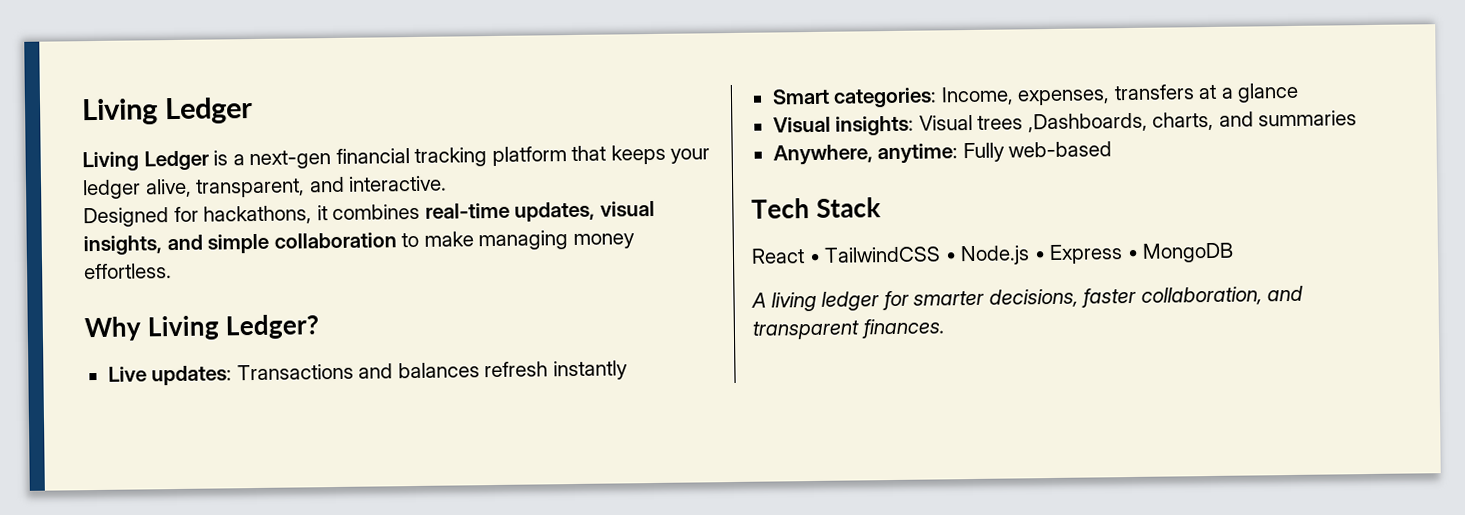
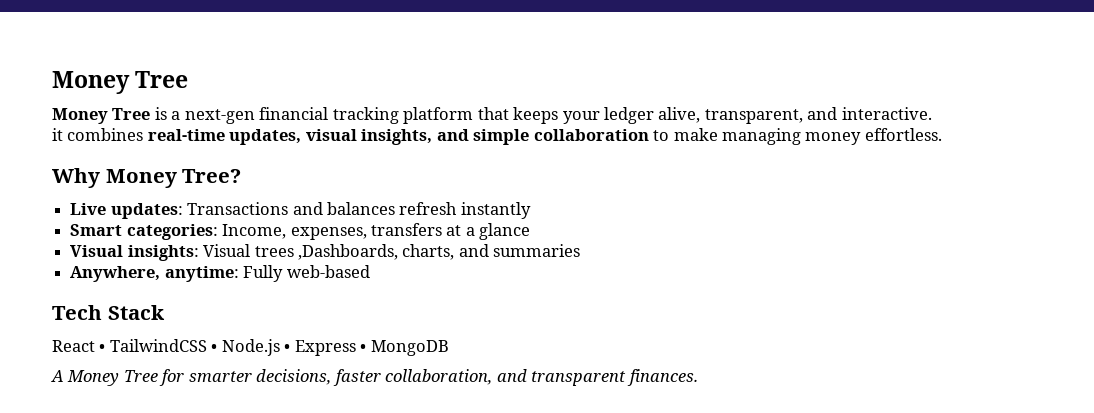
[81,97,253,126] [82,150,209,172] Living Ledger // Living Ledger -> [52,71,189,94] [52,108,151,124] Money Tree // Money Tree
[83,205,313,228] Designed for hackathons, -> (932, 113) none
[147,314,320,341] Living Ledger? -> [105,169,242,188] Money Tree?
[770,291,881,312] living ledger -> [67,370,158,386] Money Tree

